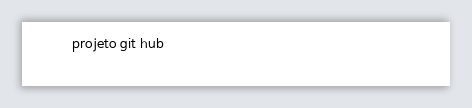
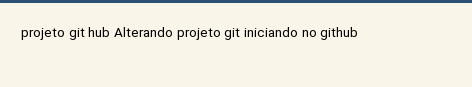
(164, 43) none -> [113,27,359,40] Alterando projeto git iniciando no github

